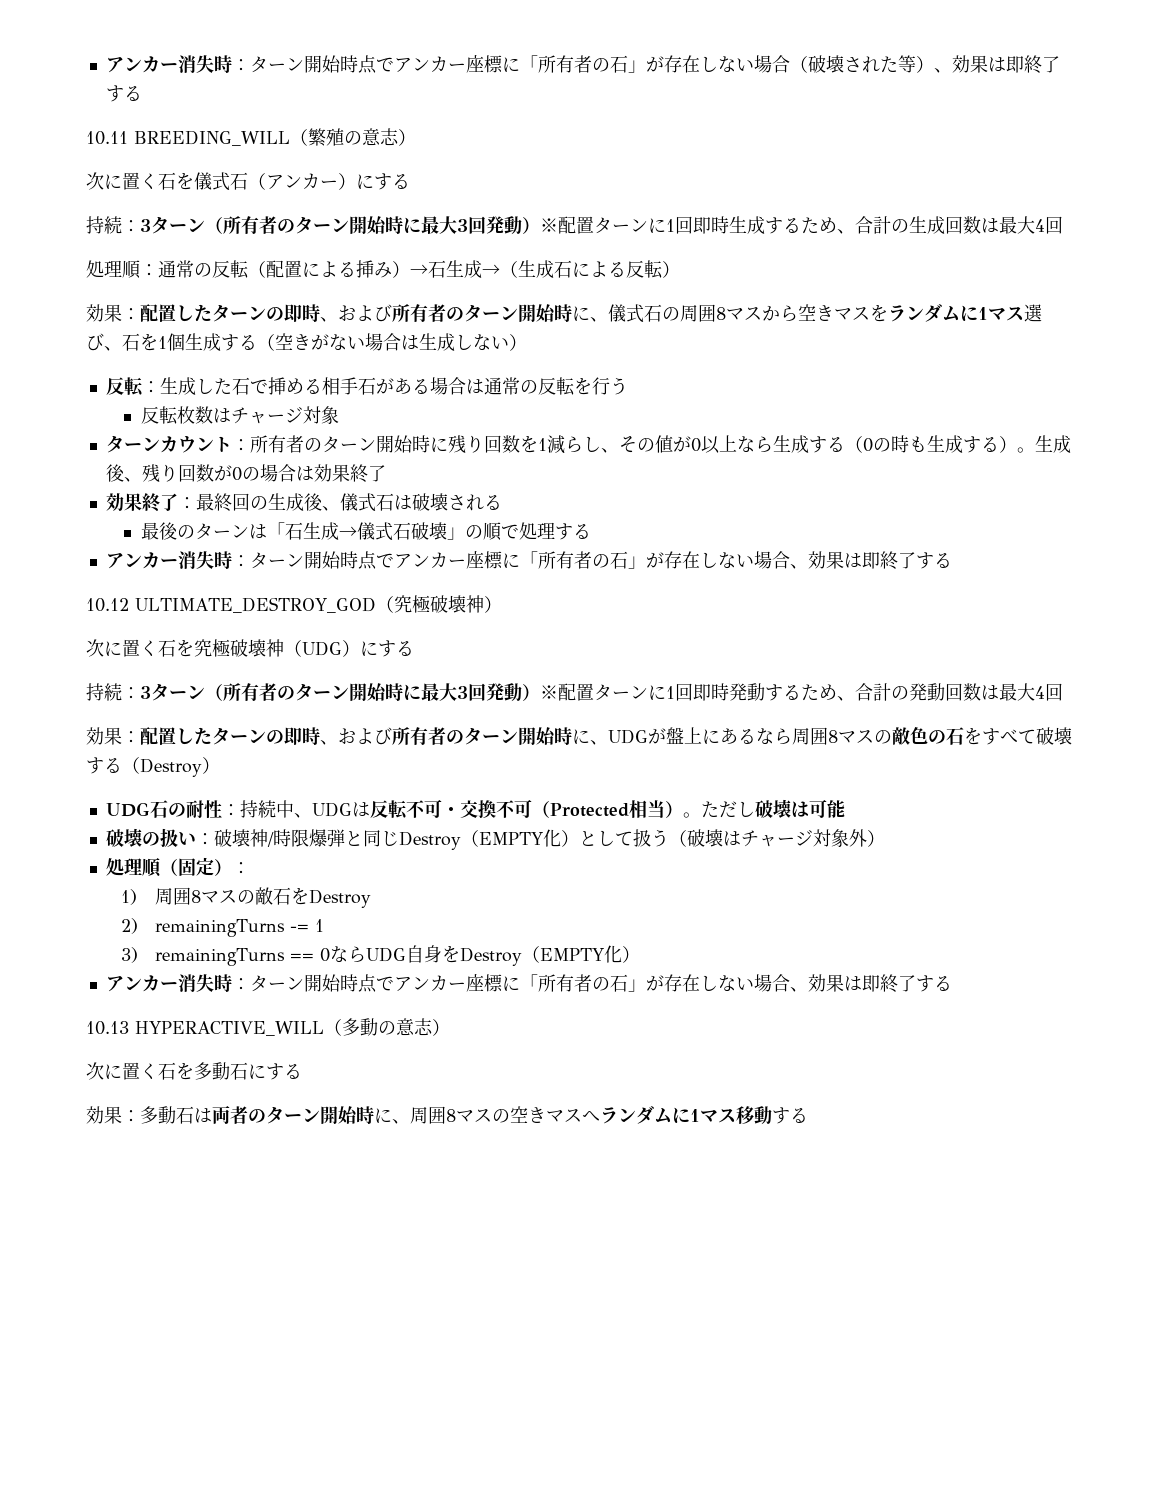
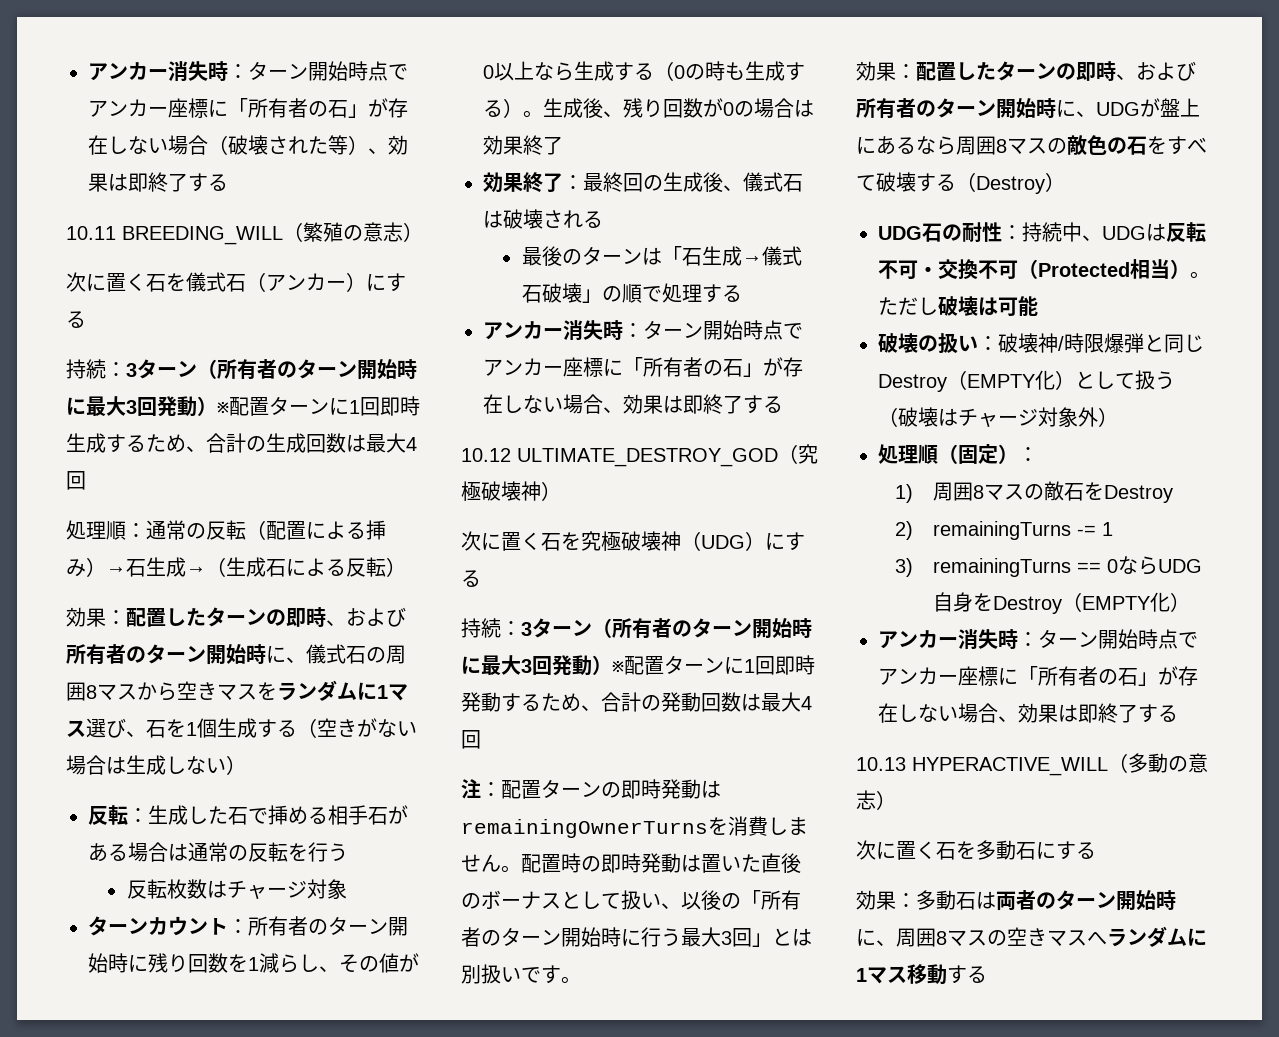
(1063, 692) none -> [461,779,721,799] [461,816,808,838] [461,853,801,873] [461,890,801,910] [461,927,812,947] [461,964,581,984] // 注：配置ターンの即時発動はremainingOwnerTurnsを消費しません。配置時の即時発動は置いた直後のボーナスとして扱い、以後の「所有者のターン開始時に行う最大3回」とは別扱いです。

